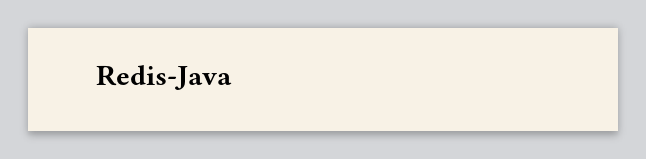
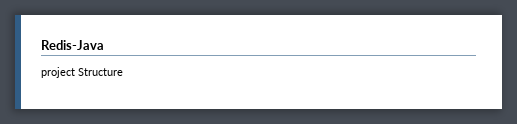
(232, 77) none -> [41,67,123,78] // project Structure

